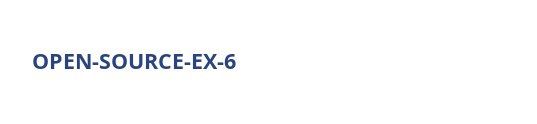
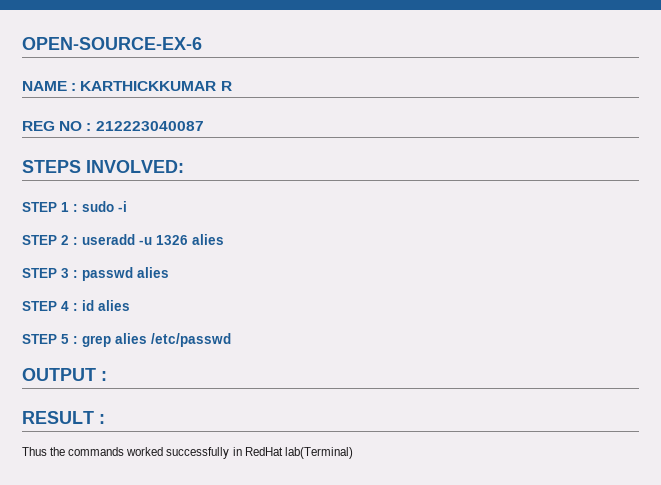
(236, 61) none -> [22,81,232,91] [22,121,204,131] [22,160,184,173] [22,201,127,212] [22,234,224,245] [22,267,169,281] [22,300,130,311] [22,333,231,347] [22,368,107,381] [22,411,105,424] [22,447,353,459] // NAME : KARTHICKKUMAR R // REG NO : 212223040087 // STEPS INVOLVED: // STEP 1 : sudo -i // STEP 2 : useradd -u 1326 alies // STEP 3 : passwd alies // STEP 4 : id alies // STEP 5 : grep alies /etc/passwd // OUTPUT : // RESULT : // Thus the commands worked successfully in RedHat lab(Terminal)

